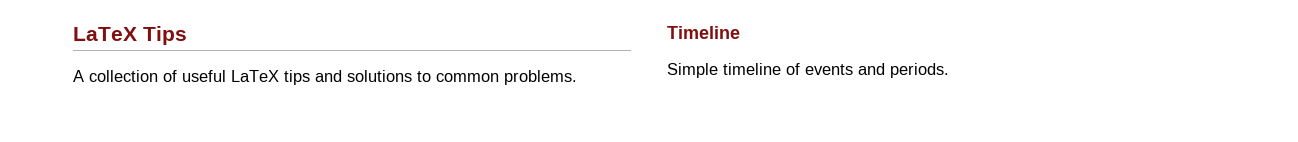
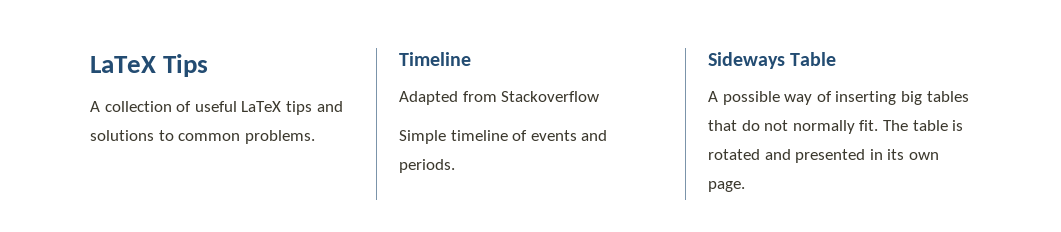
(740, 32) none -> [399,91,600,105] // Adapted from Stackoverflow
(949, 70) none -> [708,52,837,69] [708,91,969,105] [708,120,964,134] [708,149,939,163] [708,181,745,192] // Sideways Table // A possible way of inserting big tables that do not normally fit. The table is rotated and presented in its own page.

